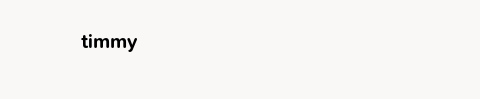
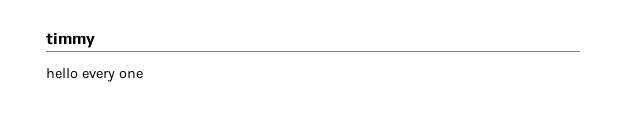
(138, 43) none -> [46,68,143,82] // hello every one

